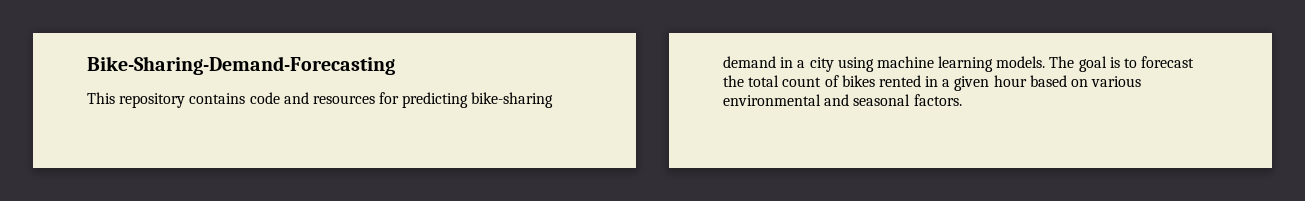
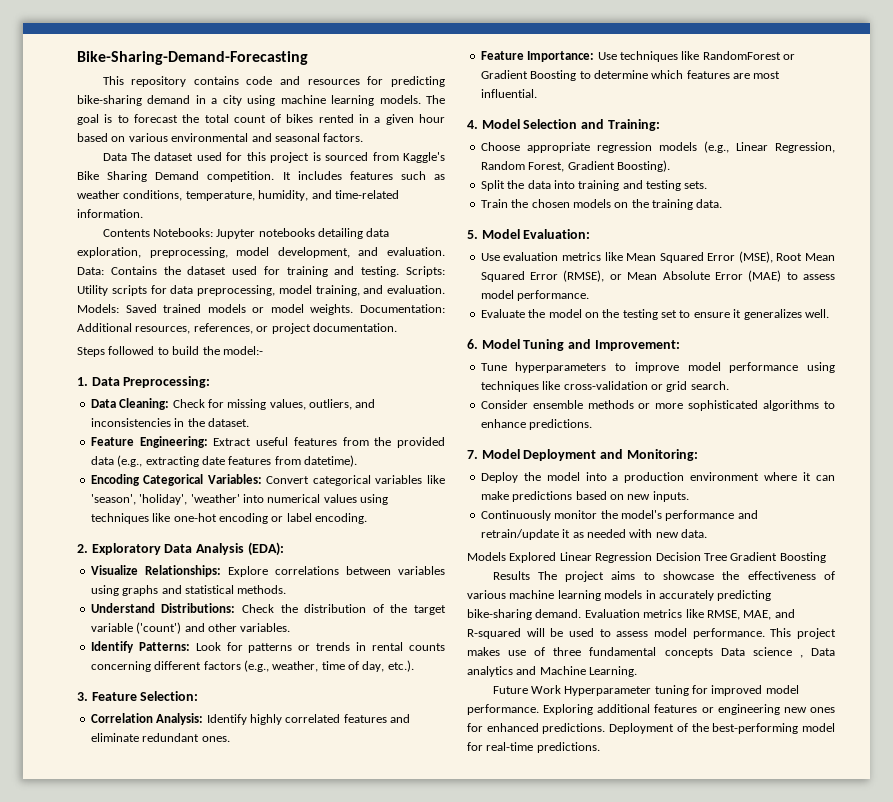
(962, 100) none -> [102,152,445,163] [77,171,445,182] [77,190,399,201] [77,209,143,218] [102,228,390,239] [77,247,445,258] [77,266,445,277] [77,285,445,296] [77,304,445,315] [77,323,397,334] [77,346,263,357] [77,376,211,388] [90,398,376,410] [90,418,249,427] [90,436,445,448] [90,455,357,467] [90,474,445,486] [90,494,388,505] [90,513,367,524] [77,542,284,556] [90,565,446,577] [90,585,287,596] [90,603,446,615] [90,622,291,634] [90,641,445,653] [90,660,414,672] [77,691,199,701] [90,713,410,725] [90,733,230,742] [480,51,795,62] [480,70,781,81] [480,89,537,98] [467,119,660,131] [480,141,835,153] [480,160,670,172] [480,180,708,191] [480,199,723,210] [467,229,591,239] [480,251,835,263] [480,270,835,282] [480,290,590,301] [480,309,829,320] [467,339,680,351] [480,362,835,373] [480,381,729,392] [480,400,835,411] [480,419,593,430] [467,449,698,461] [480,472,835,483] [480,491,689,502] [480,510,758,521] [480,529,707,540] [467,552,826,563] [492,571,835,582] [467,590,772,601] [467,609,795,620] [467,628,836,639] [467,647,835,658] [467,666,638,677] [492,685,799,696] [467,704,835,715] [467,723,835,734] [467,742,600,753] // Data The dataset used for this project is sourced from Kaggle's Bike Sharing Demand competition. It includes features such as weather conditions, temperature, humidity, and time-related information. // Contents Notebooks: Jupyter notebooks detailing data exploration, preprocessing, model development, and evaluation. Data: Contains the dataset used for training and testing. Scripts: Utility scripts for data preprocessing, model training, and evaluation. Models: Saved trained models or model weights. Documentation: Additional resources, references, or project documentation. // Steps followed to build the model:- // 1. Data Preprocessing: // Data Cleaning: Check for missing values, outliers, and inconsistencies in the dataset. // Feature Engineering: Extract useful features from the provided data (e.g., extracting date features from datetime). // Encoding Categorical Variables: Convert categorical variables like 'season', 'holiday', 'weather' into numerical values using techniques like one-hot encoding or label encoding. // 2. Exploratory Data Analysis (EDA): // Visualize Relationships: Explore correlations between variables using graphs and statistical methods. // Understand Distributions: Check the distribution of the target variable ('count') and other variables. // Identify Patterns: Look for patterns or trends in rental counts concerning different factors (e.g., weather, time of day, etc.). // 3. Feature Selection: // Correlation Analysis: Identify highly correlated features and eliminate redundant ones. // Feature Importance: Use techniques like RandomForest or Gradient Boosting to determine which features are most influential. // 4. Model Selection and Training: // Choose appropriate regression models (e.g., Linear Regression, Random Forest, Gradient Boosting). // Split the data into training and testing sets. // Train the chosen models on the training data. // 5. Model Evaluation: // Use evaluation metrics like Mean Squared Error (MSE), Root Mean Squared Error (RMSE), or Mean Absolute Error (MAE) to assess model performance. // Evaluate the model on the testing set to ensure it generalizes well. // 6. Model Tuning and Improvement: // Tune hyperparameters to improve model performance using techniques like cross-validation or grid search. // Consider ensemble methods or more sophisticated algorithms to enhance predictions. // 7. Model Deployment and Monitoring: // Deploy the model into a production environment where it can make predictions based on new inputs. // Continuously monitor the model's performance and retrain/update it as needed with new data. // Models Explored Linear Regression Decision Tree Gradient Boosting // Results The project aims to showcase the effectiveness of various machine learning models in accurately predicting bike-sharing demand. Evaluation metrics like RMSE, MAE, and R-squared will be used to assess model performance. This project makes use of three fundamental concepts Data science , Data analytics and Machine Learning. // Future Work Hyperparameter tuning for improved model performance. Exploring additional features or engineering new ones for enhanced predictions. Deployment of the best-performing model for real-time predictions.

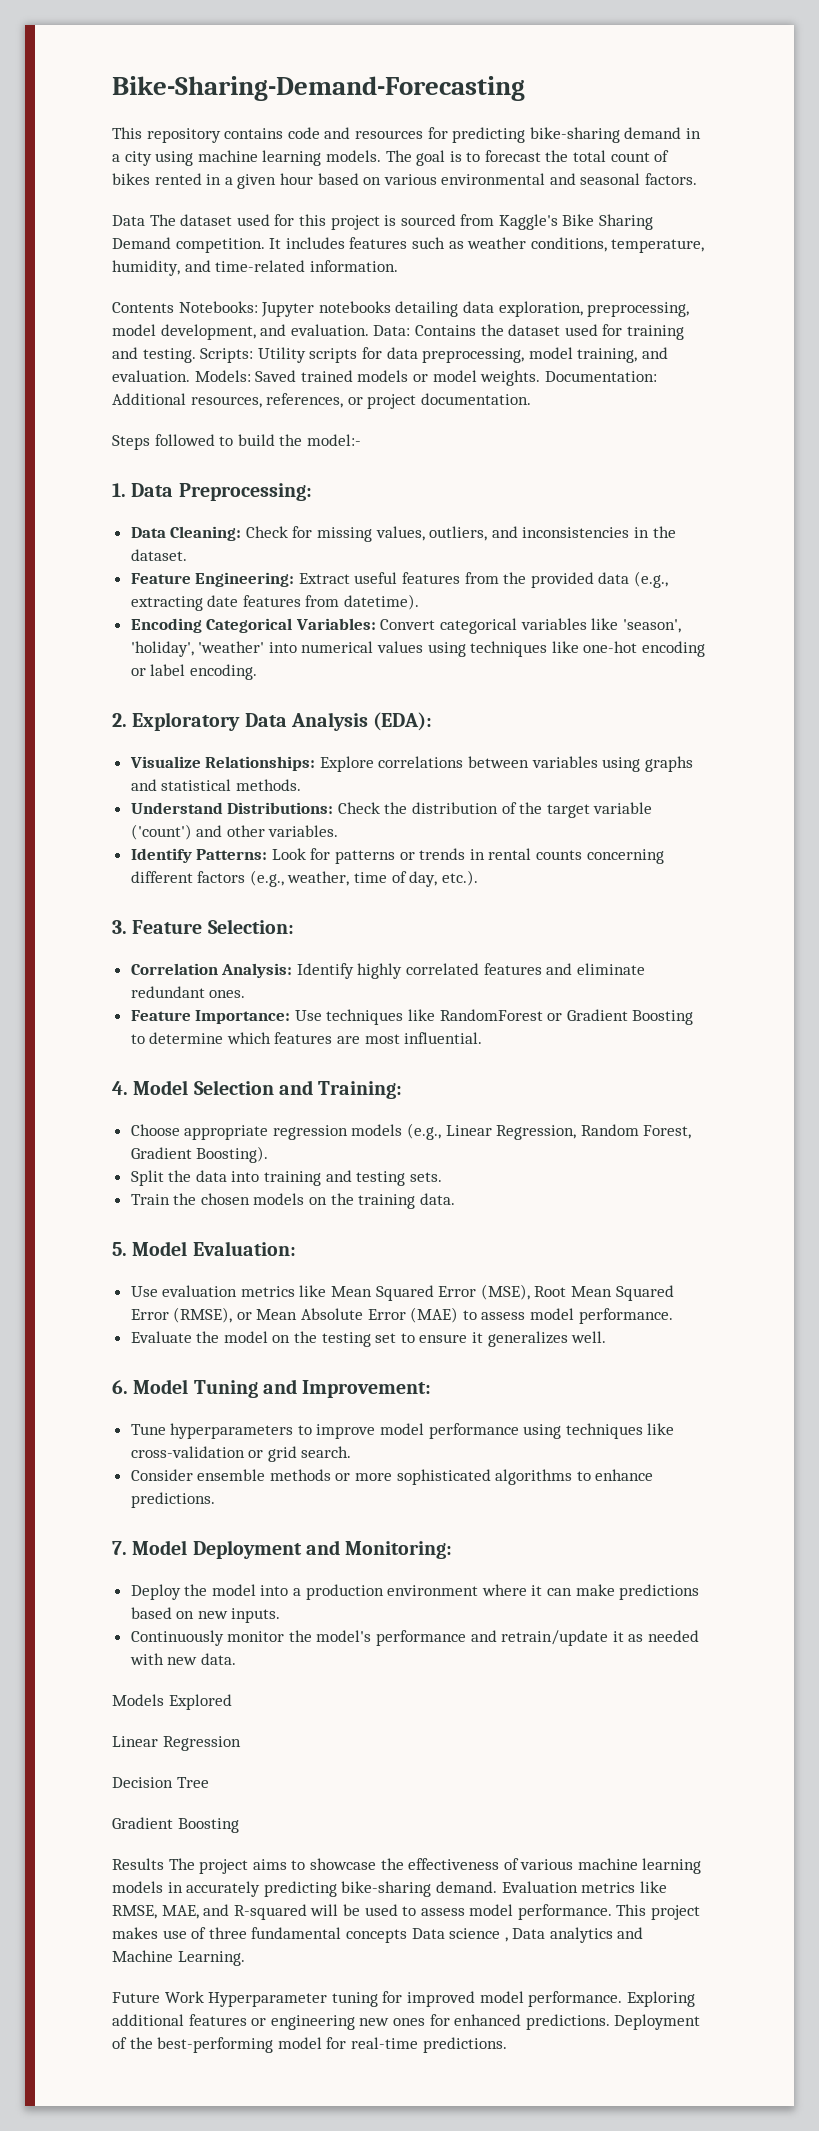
(557, 557) none -> (232, 1702) //
(653, 557) none -> (241, 1743) //
(727, 557) none -> (209, 1782) //

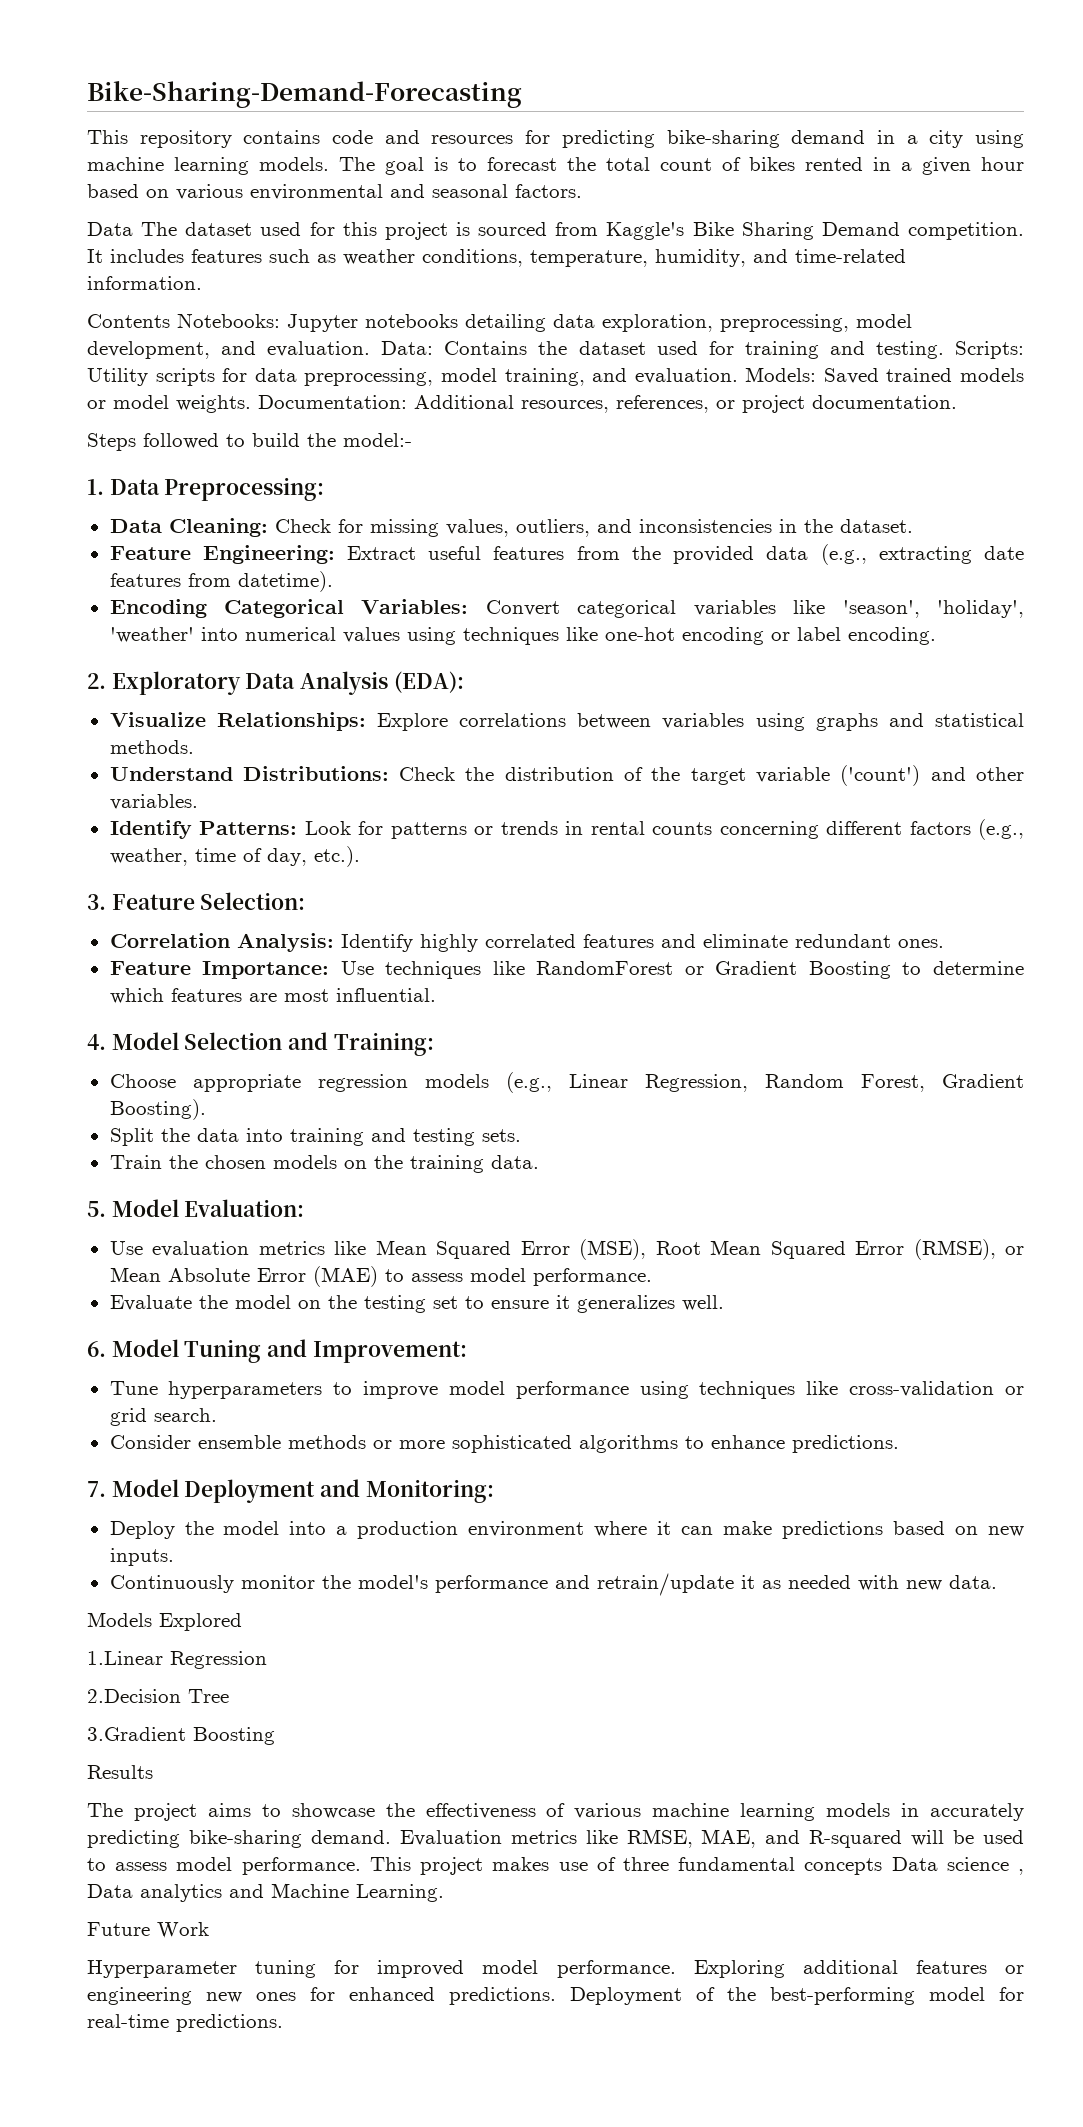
[112,1736,158,1747] Linear -> [87,1651,163,1665] 1.Linear
[112,1777,173,1788] Decision -> [87,1689,181,1703] 2.Decision
[112,1817,173,1829] Gradient -> [87,1727,186,1741] 3.Gradient
(164, 1864) none -> (153, 1772) //
(204, 1997) none -> (209, 1930) //

